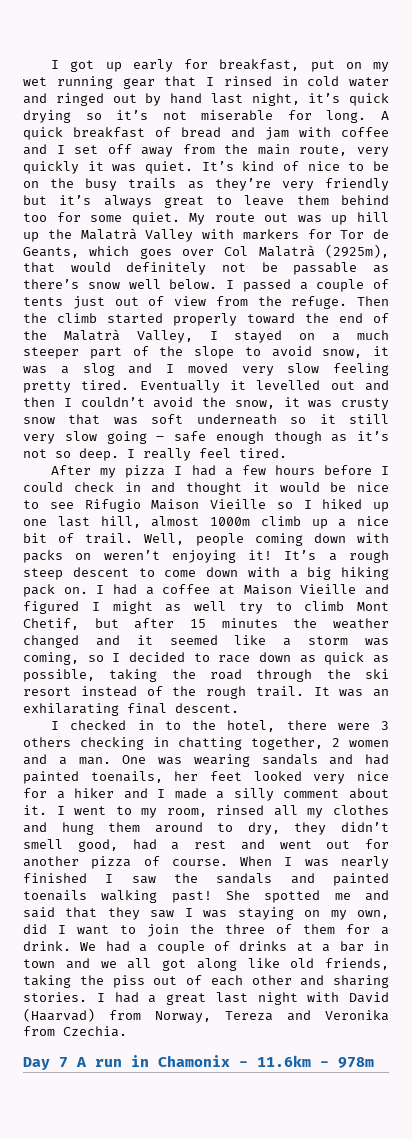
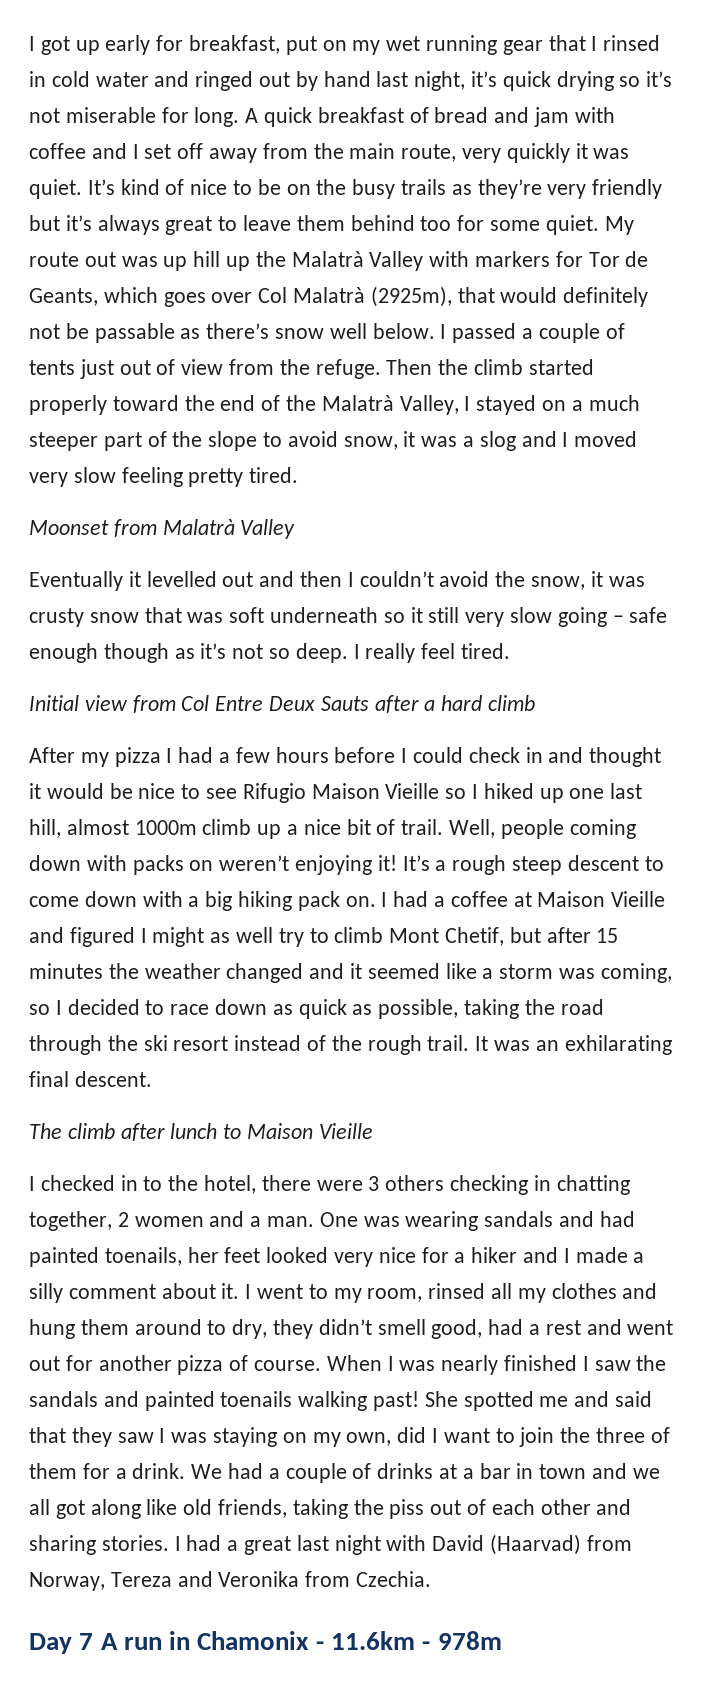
(130, 385) none -> [29,519,296,539] // Moonset from Malatrà Valley //
(287, 453) none -> [29,695,536,713] // Initial view from Col Entre Deux Sauts after a hard climb
(239, 708) none -> [29,1123,373,1141] // The climb after lunch to Maison Vieille

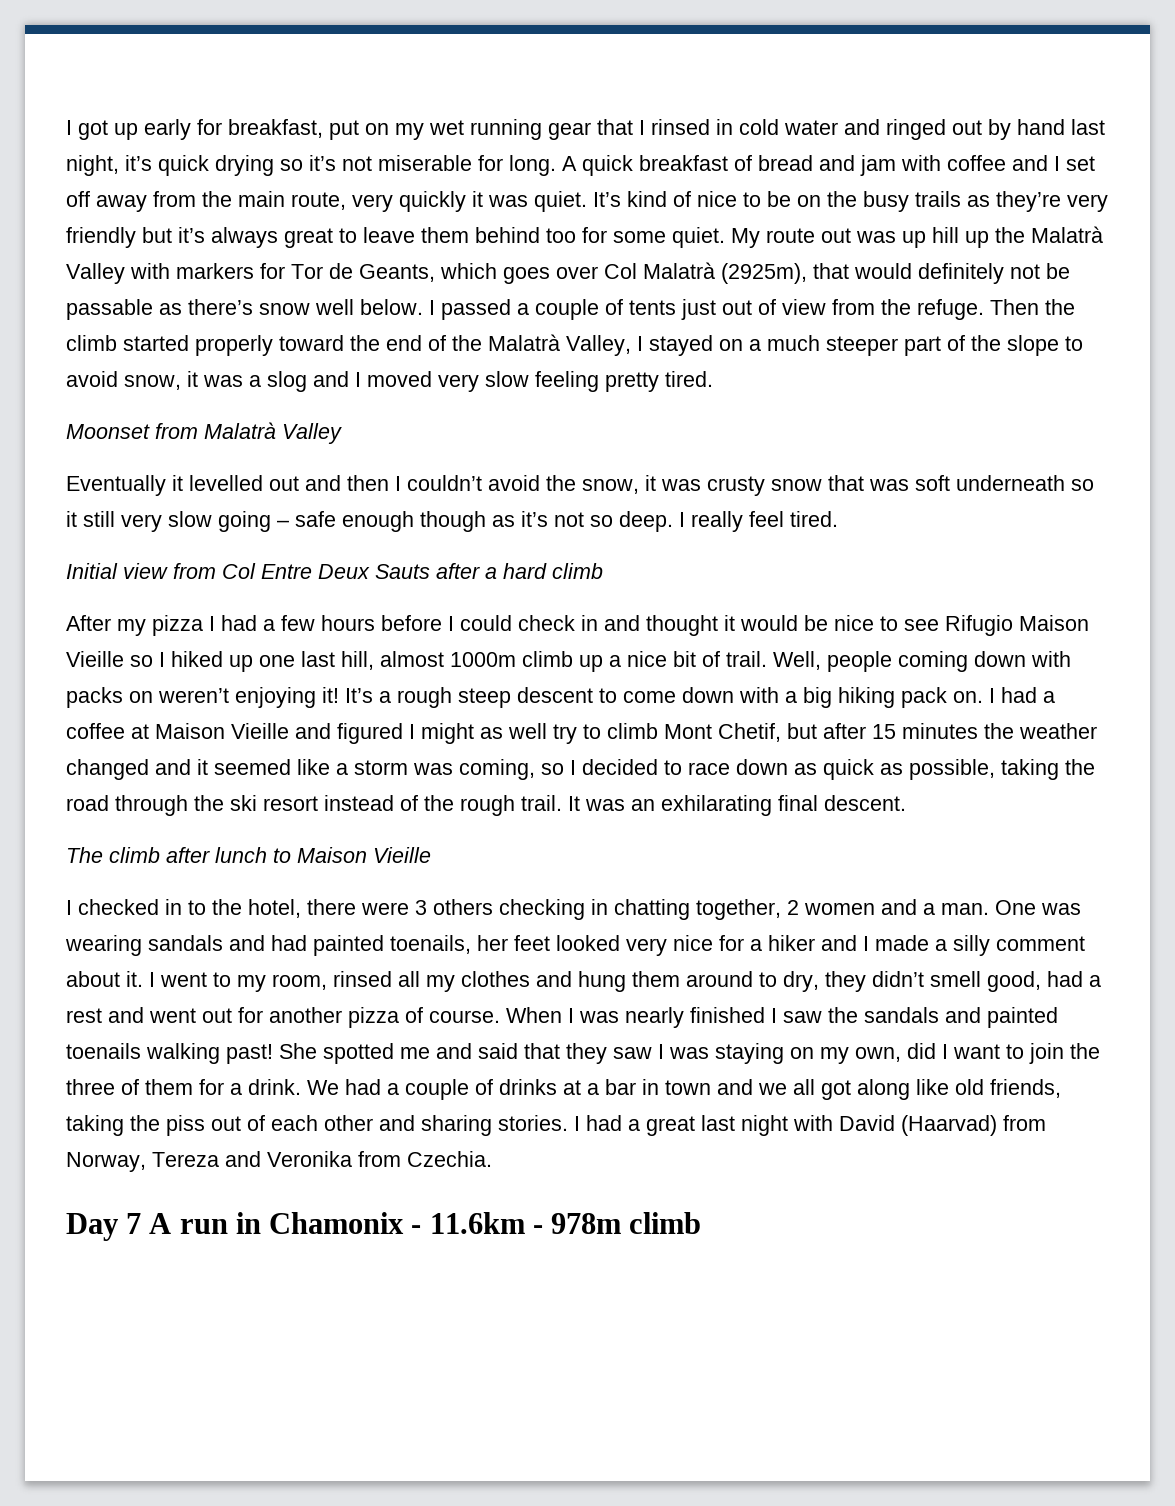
(502, 1640) none -> [629,1212,702,1234] climb

